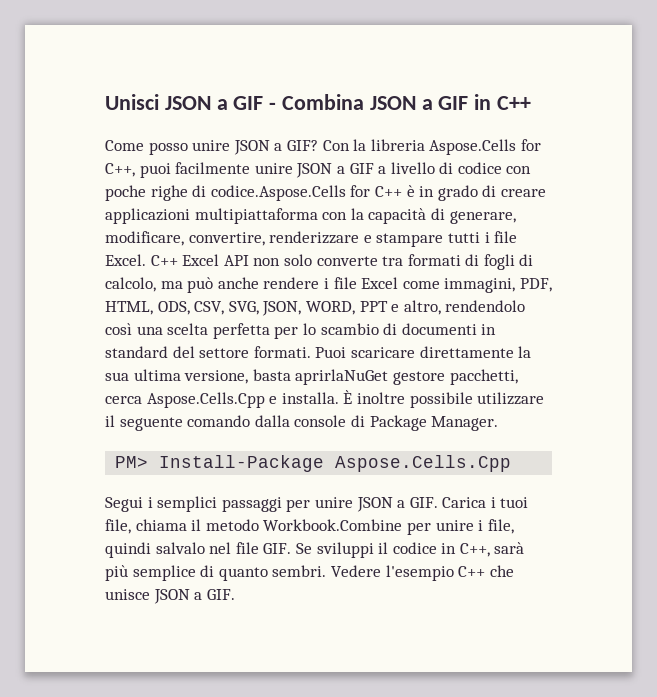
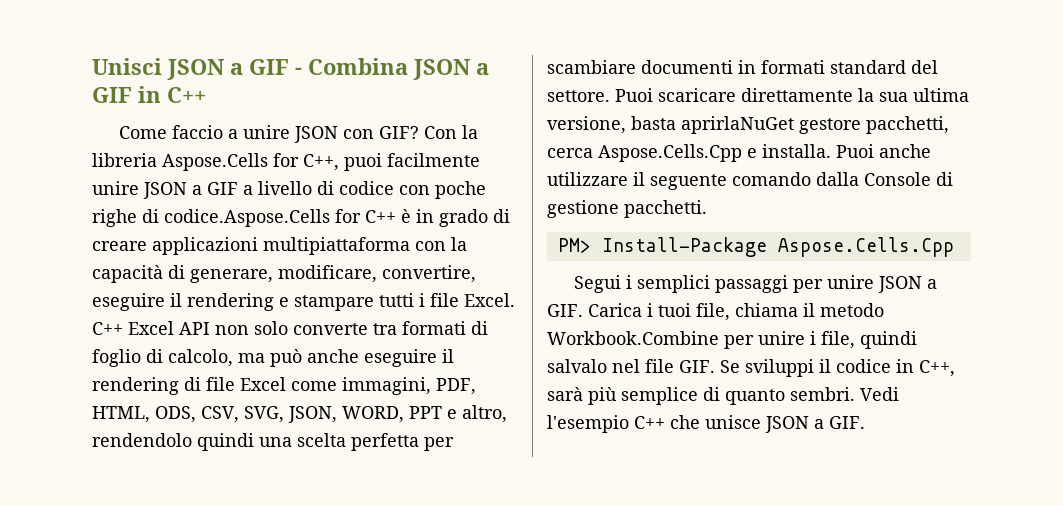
[148,140,283,155] posso unire JSON a -> [171,125,374,143] faccio a unire JSON con
[269,231,360,244] renderizzare -> [92,293,274,311] eseguire il rendering
[483,254,515,270] fogli -> [92,349,141,367] foglio
[263,277,329,289] rendere i -> [364,349,454,367] [92,377,201,395] eseguire il rendering di
[105,323,132,335] così -> [197,433,254,451] quindi
[302,323,398,335] lo scambio di -> [547,60,636,74] scambiare
(497, 329) none -> [761,60,825,74] formati
[199,346,311,358] settore formati. -> [547,90,610,102] settore.
[343,390,473,408] È inoltre possibile -> [836,144,931,158] Puoi anche
[294,415,499,431] console di Package Manager. -> [864,172,953,186] [547,200,707,218] Console di gestione pacchetti.
[330,565,381,577] Vedere -> [860,387,899,401] Vedi

